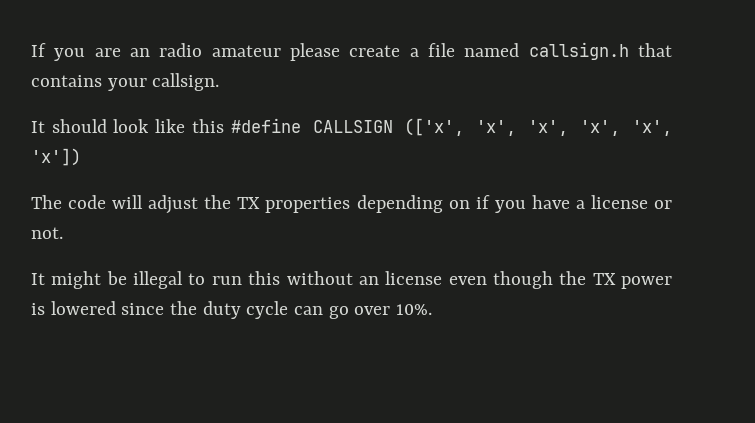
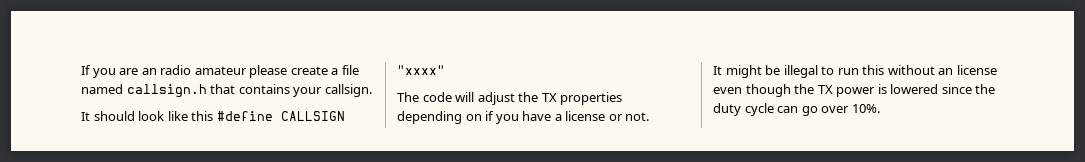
[404,118,672,136] [31,148,81,166] (['x', 'x', 'x', 'x', 'x', 'x']) -> [397,65,445,75] "xxxx"

